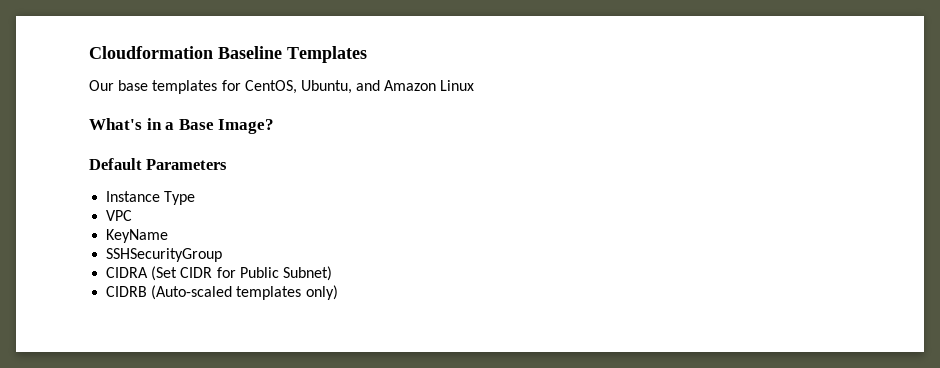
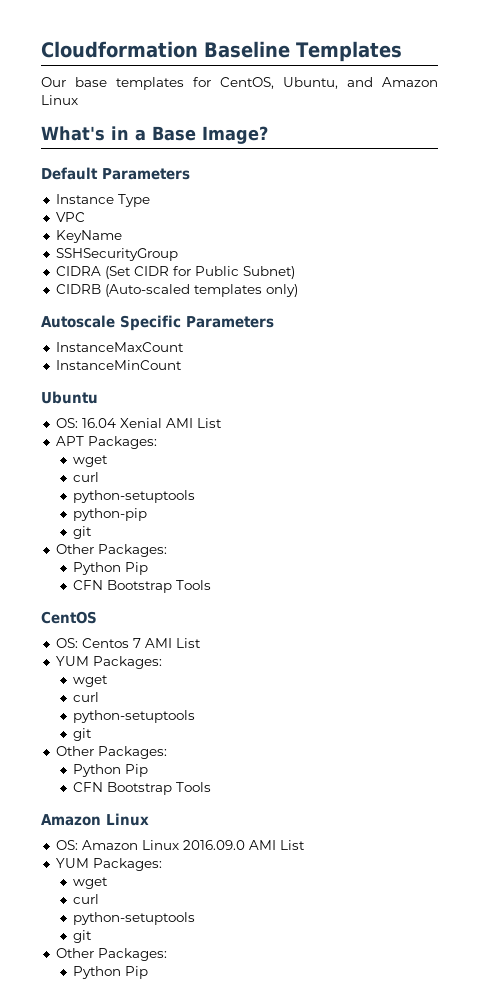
(338, 292) none -> [41,315,274,331] [55,342,184,352] [55,360,182,370] [41,391,98,404] [55,418,222,428] [55,436,157,449] [73,455,109,467] [73,472,100,482] [73,490,196,503] [73,508,148,521] [73,526,93,539] [55,544,167,557] [73,562,149,575] [73,580,212,593] [41,611,97,624] [55,638,201,648] [55,656,162,669] [73,675,109,687] [73,692,100,702] [73,710,196,723] [73,728,93,741] [55,746,167,759] [73,764,149,777] [73,782,212,795] [41,813,149,826] [55,840,305,850] [55,858,162,871] [73,877,109,889] [73,894,100,904] [73,912,196,925] [73,930,93,943] [55,948,167,961] [73,966,149,979] // Autoscale Specific Parameters // InstanceMaxCount // InstanceMinCount // Ubuntu // OS: 16.04 Xenial AMI List // APT Packages: // wget // curl // python-setuptools // python-pip // git // Other Packages: // Python Pip // CFN Bootstrap Tools // CentOS // OS: Centos 7 AMI List // YUM Packages: // wget // curl // python-setuptools // git // Other Packages: // Python Pip // CFN Bootstrap Tools // Amazon Linux // OS: Amazon Linux 2016.09.0 AMI List // YUM Packages: // wget // curl // python-setuptools // git // Other Packages: // Python Pip

